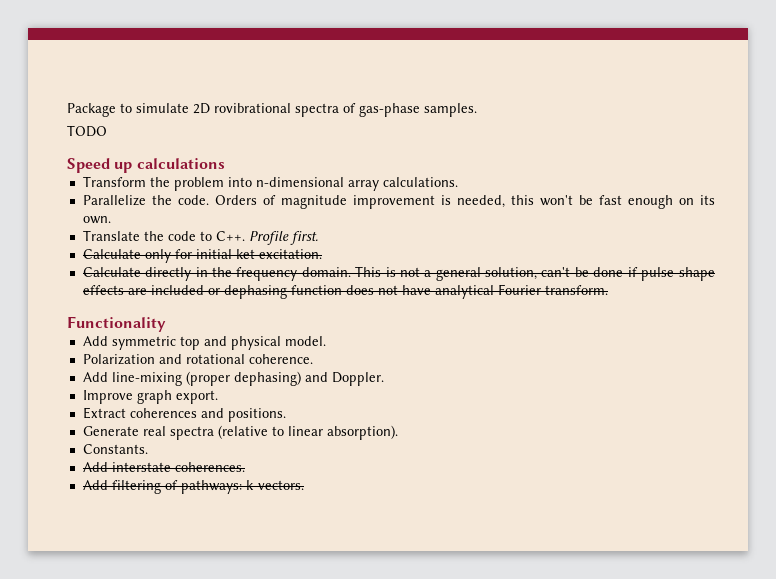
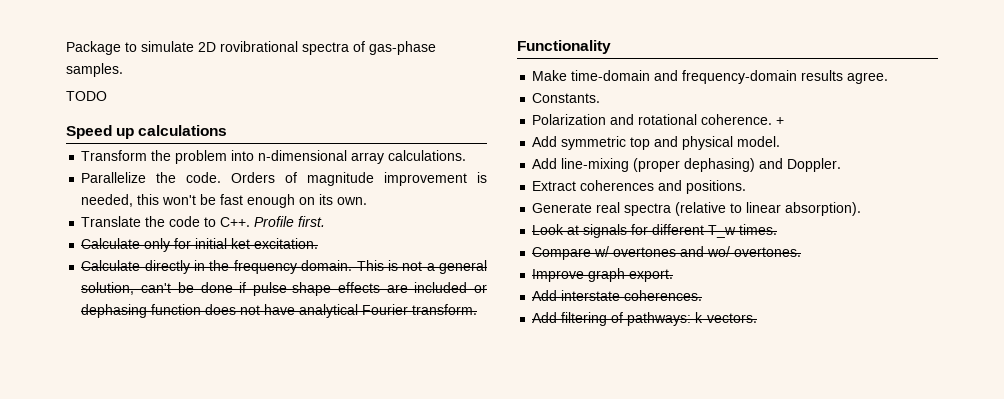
(166, 324) none -> [532,70,889,84] [532,93,601,103] [532,114,785,125] // Make time-domain and frequency-domain results agree. // Constants. // Polarization and rotational coherence. +
[82,354,313,365] // Polarization and rotational coherence. -> (781, 141) none
[82,390,218,404] // Improve graph export. -> (842, 165) none
[82,444,148,454] Constants. -> [532,224,778,238] [532,246,802,260] [532,268,674,282] Look at signals for different T_w times. // Compare w/ overtones and wo/ overtones. // Improve graph export.

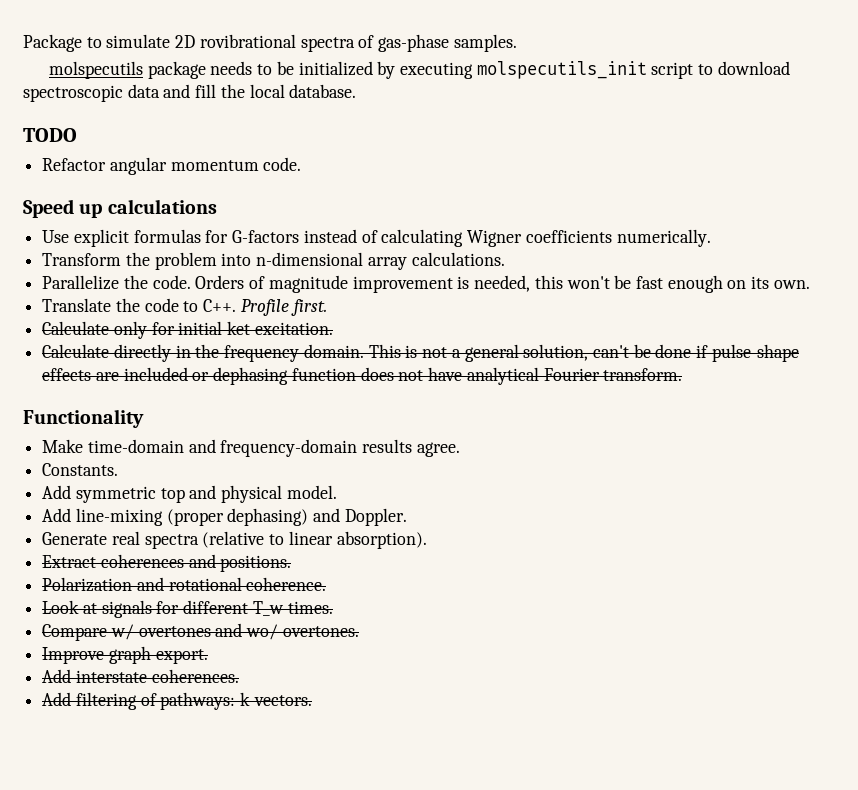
[66,91,107,101] [66,125,228,139] TODO // Speed up calculations -> [48,61,790,79] [23,84,357,102] [23,128,77,142] [42,157,302,175] [23,199,217,218] [42,229,711,247] molspecutils package needs to be initialized by executing molspecutils_init script to download spectroscopic data and fill the local database. // TODO // Refactor angular momentum code. // Speed up calculations // Use explicit formulas for G-factors instead of calculating Wigner coefficients numerically.
[532,114,785,125] // Polarization and rotational coherence. + -> (119, 469) none
[532,180,747,194] // Extract coherences and positions. -> (407, 517) none
(862, 209) none -> [42,554,292,572] [42,577,327,592] // Extract coherences and positions. // Polarization and rotational coherence.

